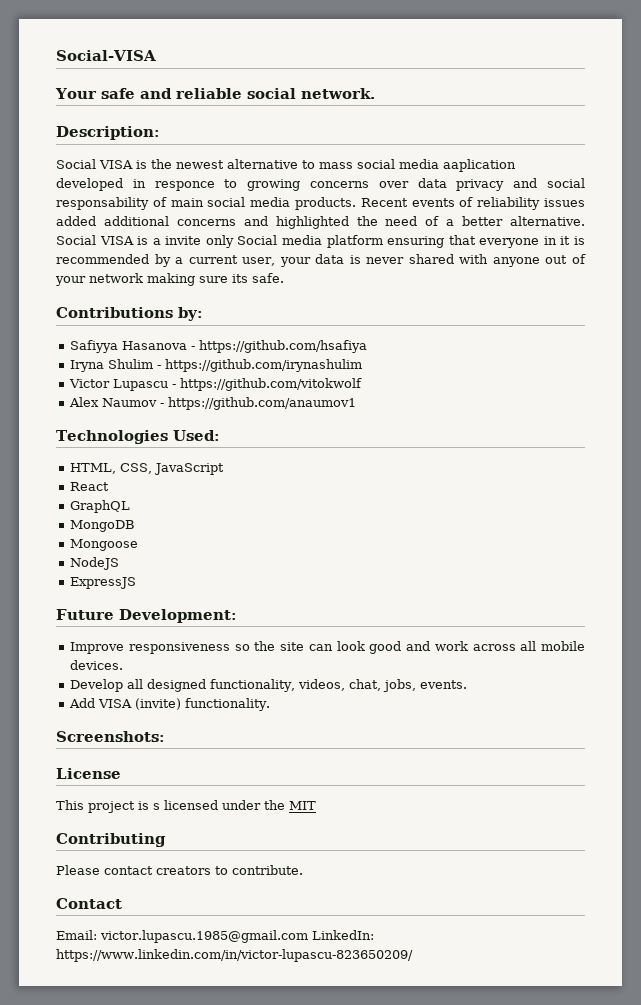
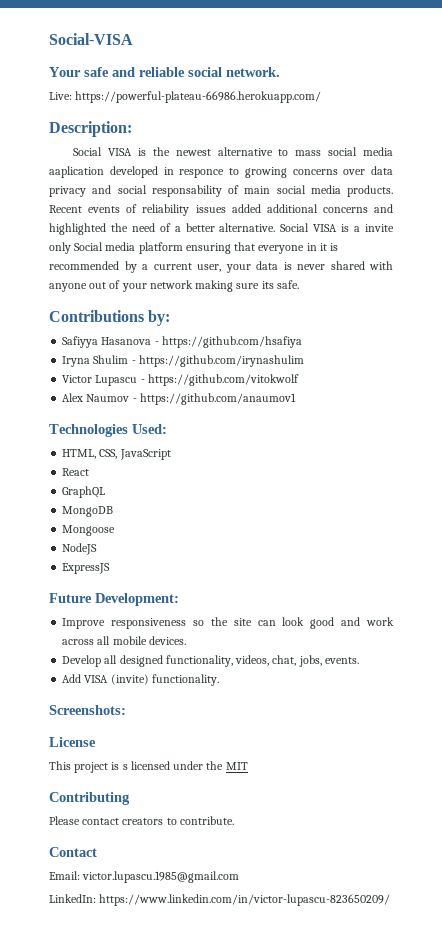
(375, 93) none -> [49,91,322,103] // Live: https://powerful-plateau-66986.herokuapp.com/
(308, 936) none -> (240, 877) //

